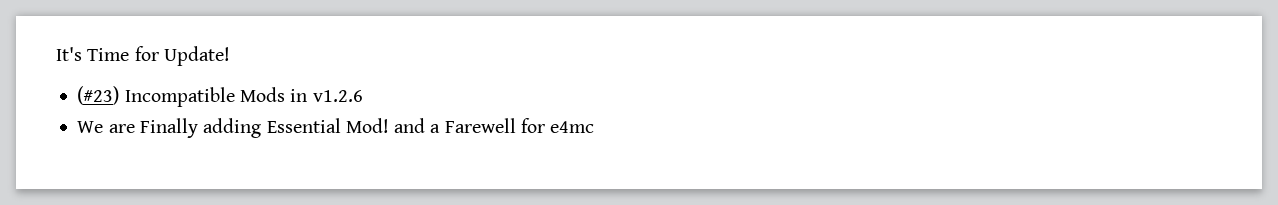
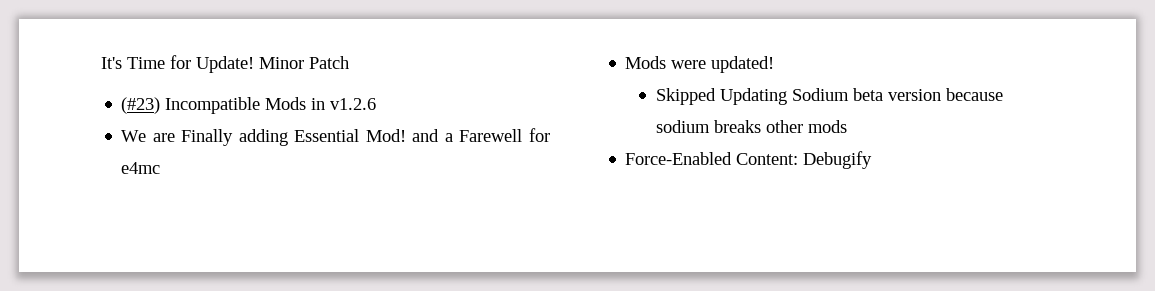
(230, 56) none -> [259,56,349,69] Minor Patch
(595, 127) none -> [625,56,775,73] [655,88,1003,105] [655,120,847,133] [625,151,873,169] // Mods were updated! // Skipped Updating Sodium beta version because sodium breaks other mods // Force-Enabled Content: Debugify

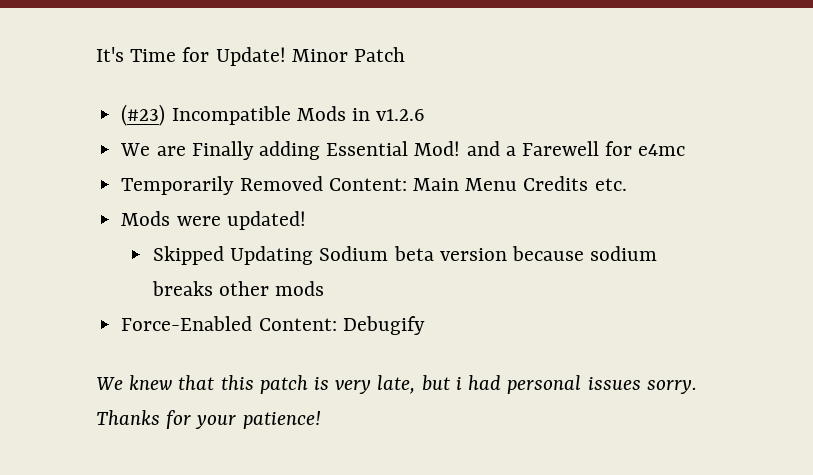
(161, 168) none -> [121,176,627,195] // Temporarily Removed Content: Main Menu Credits etc.
(873, 160) none -> [96,375,697,394] [96,410,321,429] // We knew that this patch is very late, but i had personal issues sorry. Thanks for your patience!

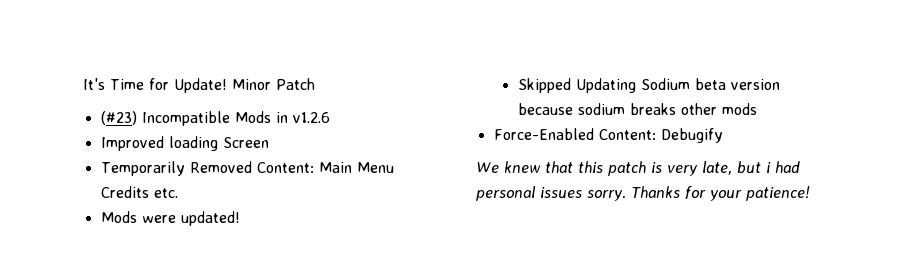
[120,141,686,160] We are Finally adding Essential Mod! and a Farewell for e4mc -> [100,136,269,151] Improved loading Screen

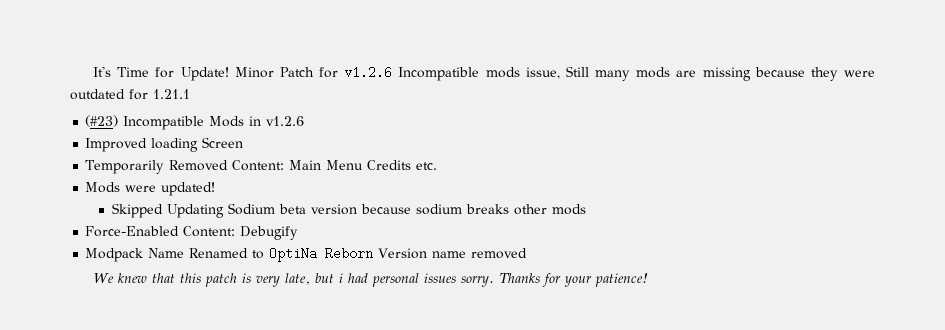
(315, 84) none -> [319,66,875,81] [70,89,190,100] for v1.2.6 Incompatible mods issue, Still many mods are missing because they were outdated for 1.21.1
(723, 135) none -> [85,247,528,262] // Modpack Name Renamed to OptiNa Reborn Version name removed

